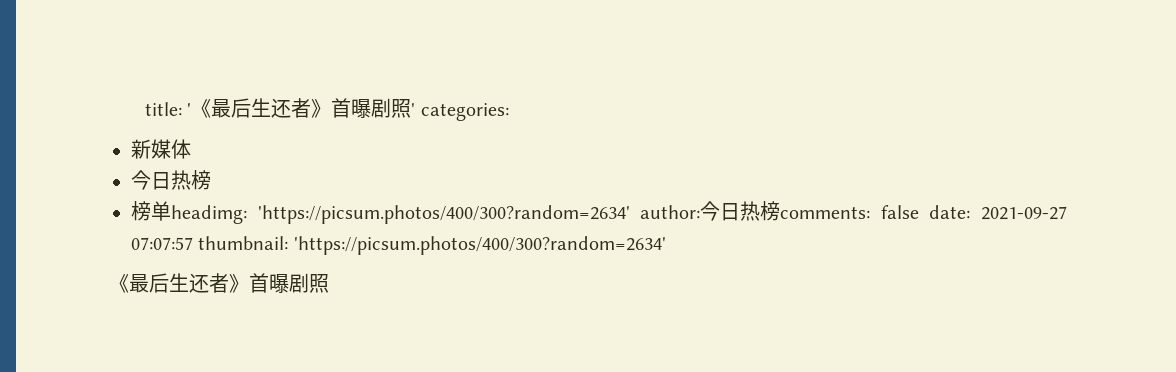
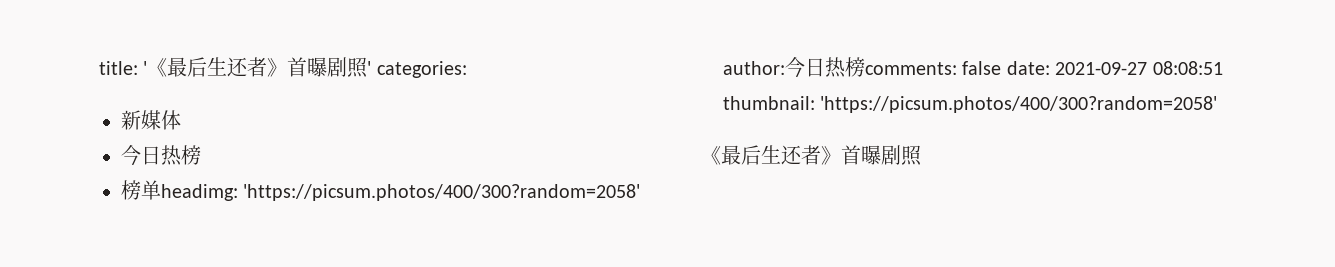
[257,205,630,224] 'https://picsum.photos/400/300?random=2634' -> [243,184,641,201] 'https://picsum.photos/400/300?random=2058'
[131,236,666,255] 07:07:57 thumbnail: 'https://picsum.photos/400/300?random=2634' -> [1152,61,1223,75] [723,96,1218,113] 08:08:51 thumbnail: 'https://picsum.photos/400/300?random=2058'

